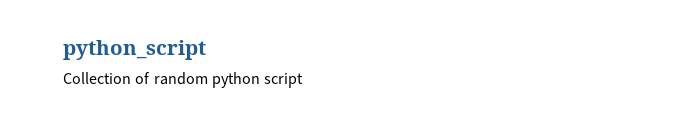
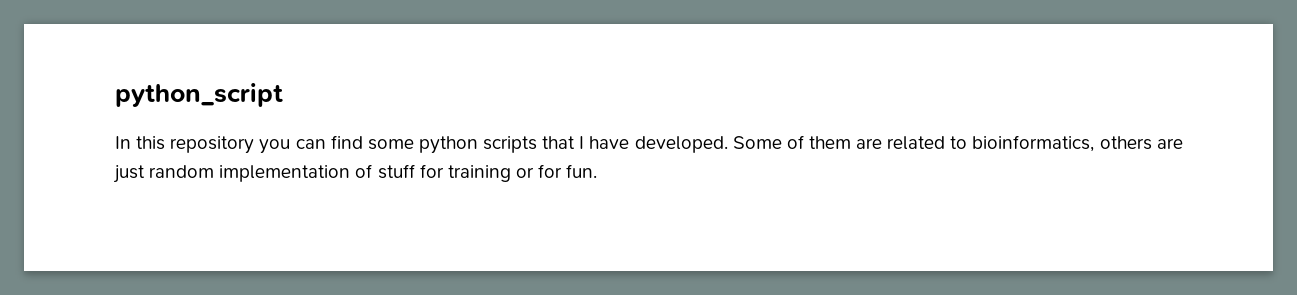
[63,72,304,88] Collection of random python script -> [115,135,1183,154] [113,164,598,183] In this repository you can find some python scripts that I have developed. Some of them are related to bioinformatics, others are just random implementation of stuff for training or for fun.

